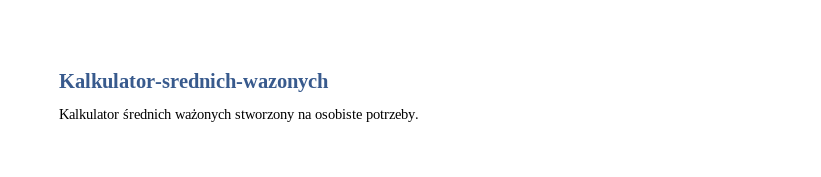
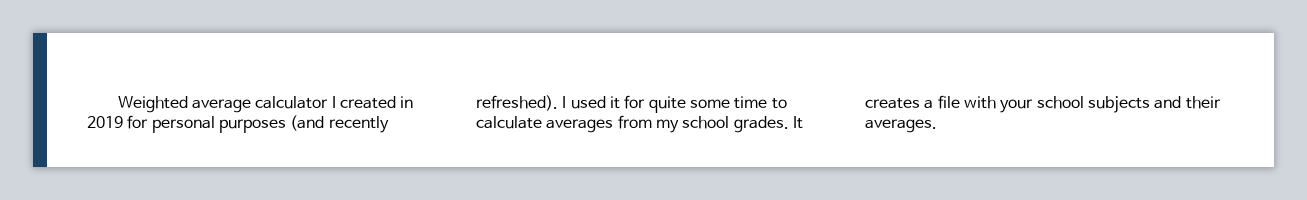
[59,73,329,92] [59,109,419,122] Kalkulator-srednich-wazonych // Kalkulator średnich ważonych stworzony na osobiste potrzeby. -> [117,96,414,113] [87,115,389,133] [476,95,787,113] [476,115,803,133] [865,95,1221,113] [865,119,937,133] Weighted average calculator I created in 2019 for personal purposes (and recently refreshed). I used it for quite some time to calculate averages from my school grades. It creates a file with your school subjects and their averages.

